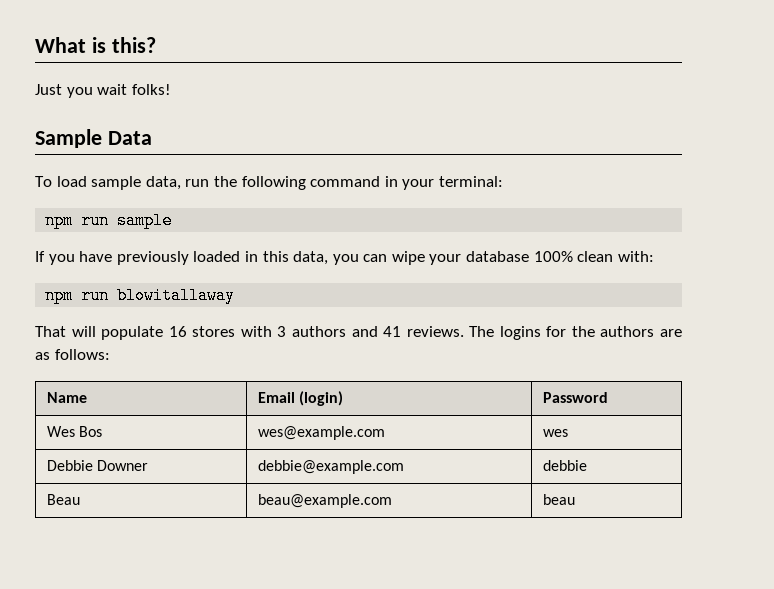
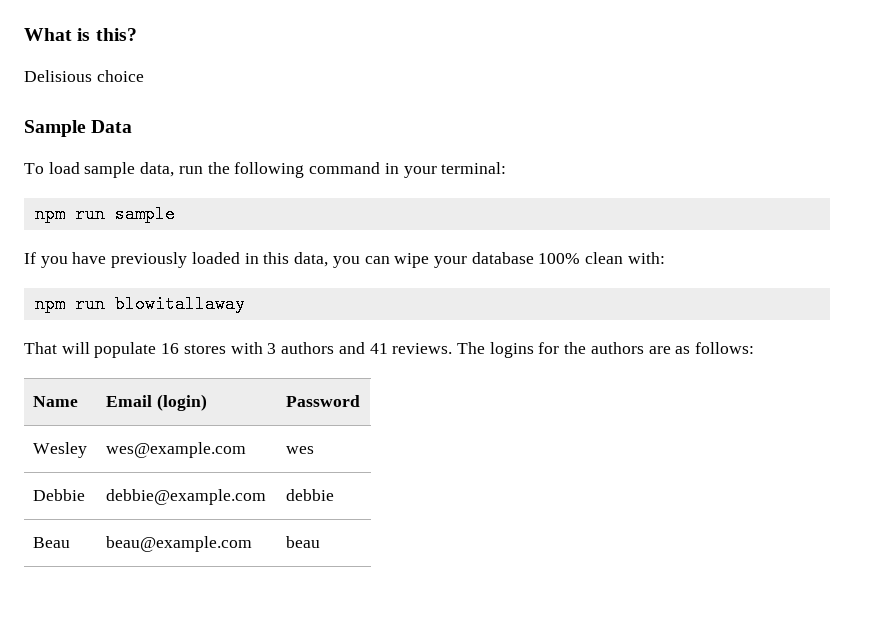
[35,84,171,98] Just you wait folks! -> [24,70,144,82] Delisious choice
[46,426,102,437] Wes Bos -> [33,442,88,458] Wesley
[96,460,148,471] Downer -> (86, 495) none

